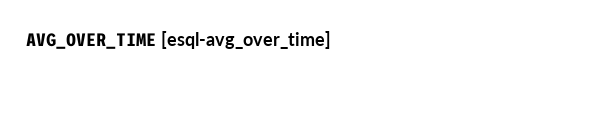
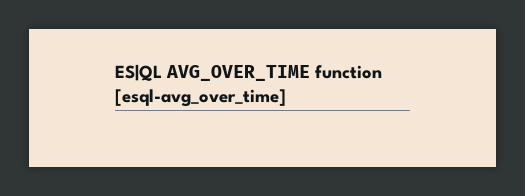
[26,33,156,49] AVG_OVER_TIME -> [115,64,382,81] ES|QL AVG_OVER_TIME function

